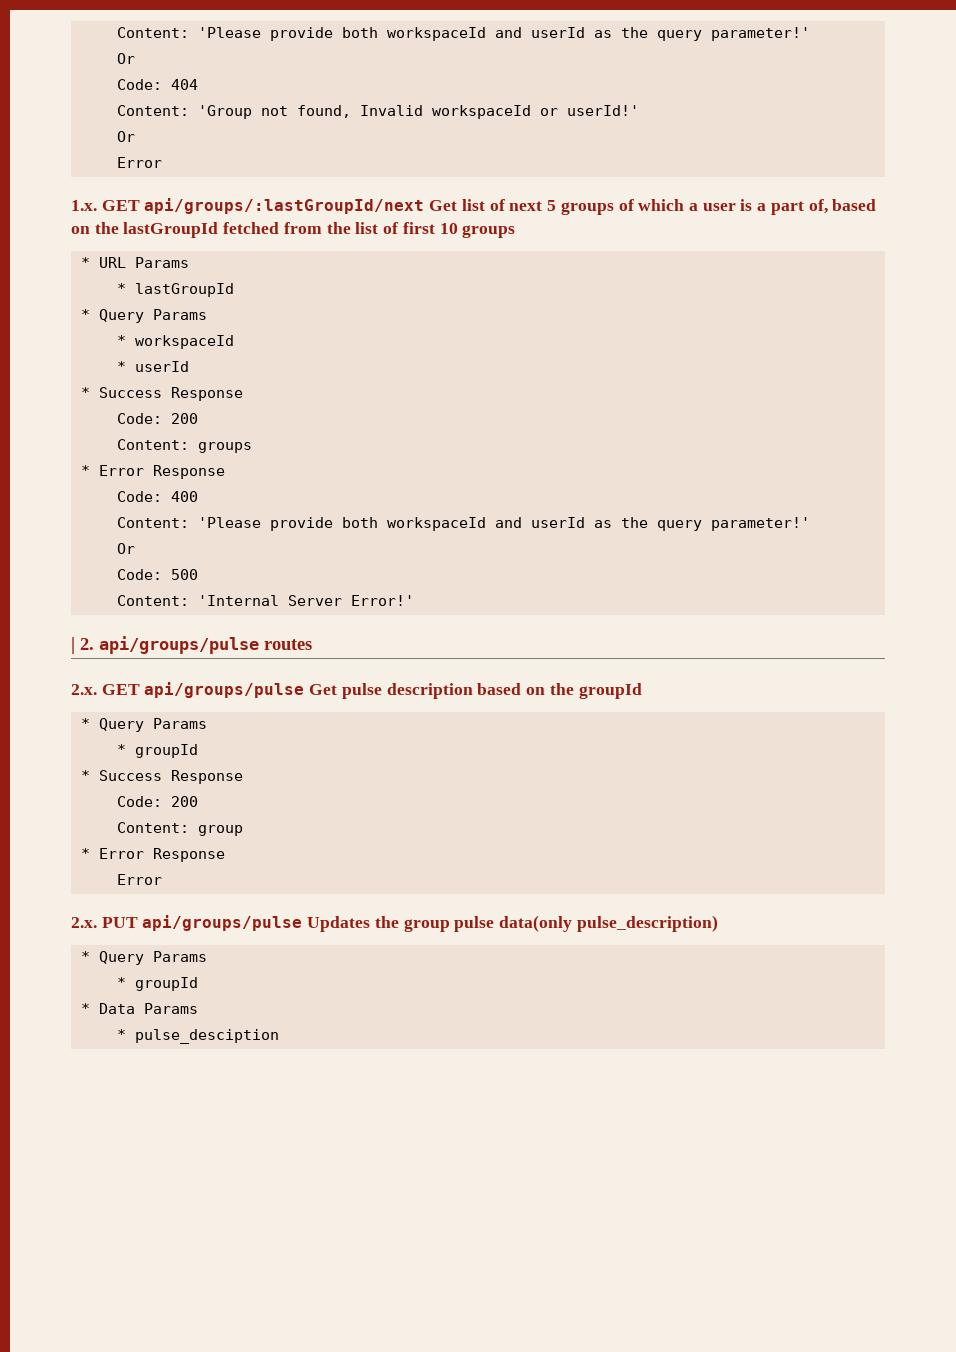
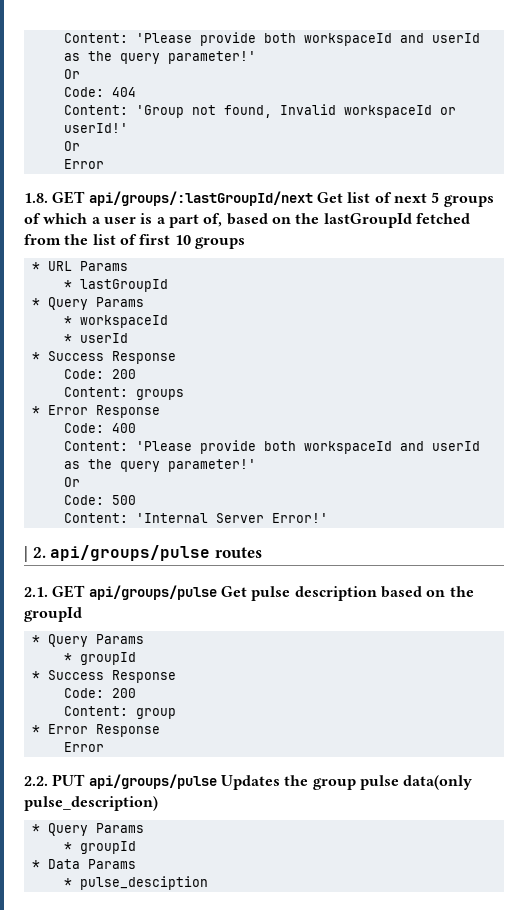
[71,200,97,211] 1.x. -> [24,193,48,203] 1.8.
[71,684,97,695] 2.x. -> [24,587,48,597] 2.1.
[71,917,97,928] 2.x. -> [24,776,48,786] 2.2.

